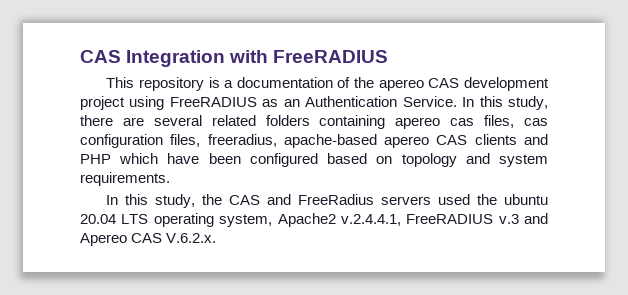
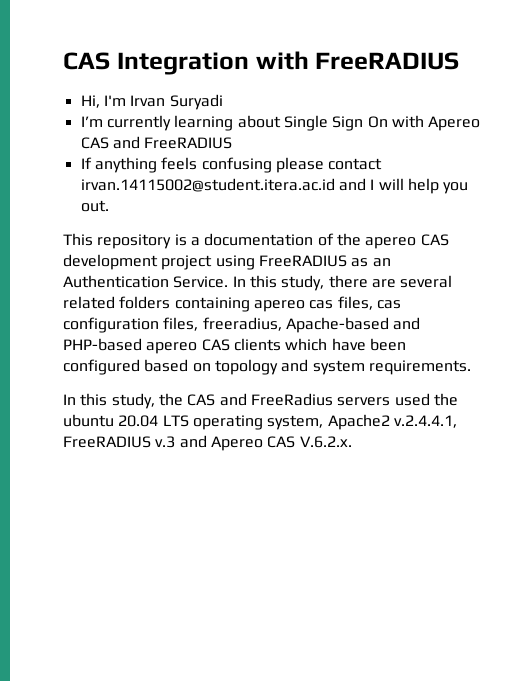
(389, 56) none -> [80,94,223,110] [80,115,481,131] [80,136,233,149] [80,157,383,173] [80,178,469,194] [80,200,109,212] // Hi, I'm Irvan Suryadi // I’m currently learning about Single Sign On with Apereo CAS and FreeRADIUS // If anything feels confusing please contact irvan.14115002@student.itera.ac.id and I will help you out.
[283,134,377,148] apache-based -> [285,317,421,333] [63,338,142,351] Apache-based and PHP-based
[524,134,548,145] [80,154,111,164] and PHP -> (281, 344) none

